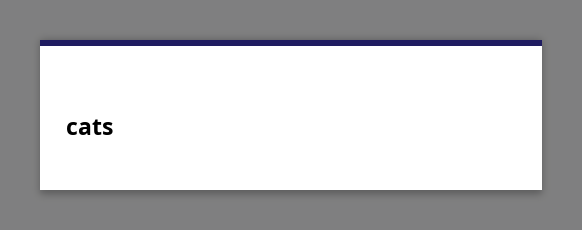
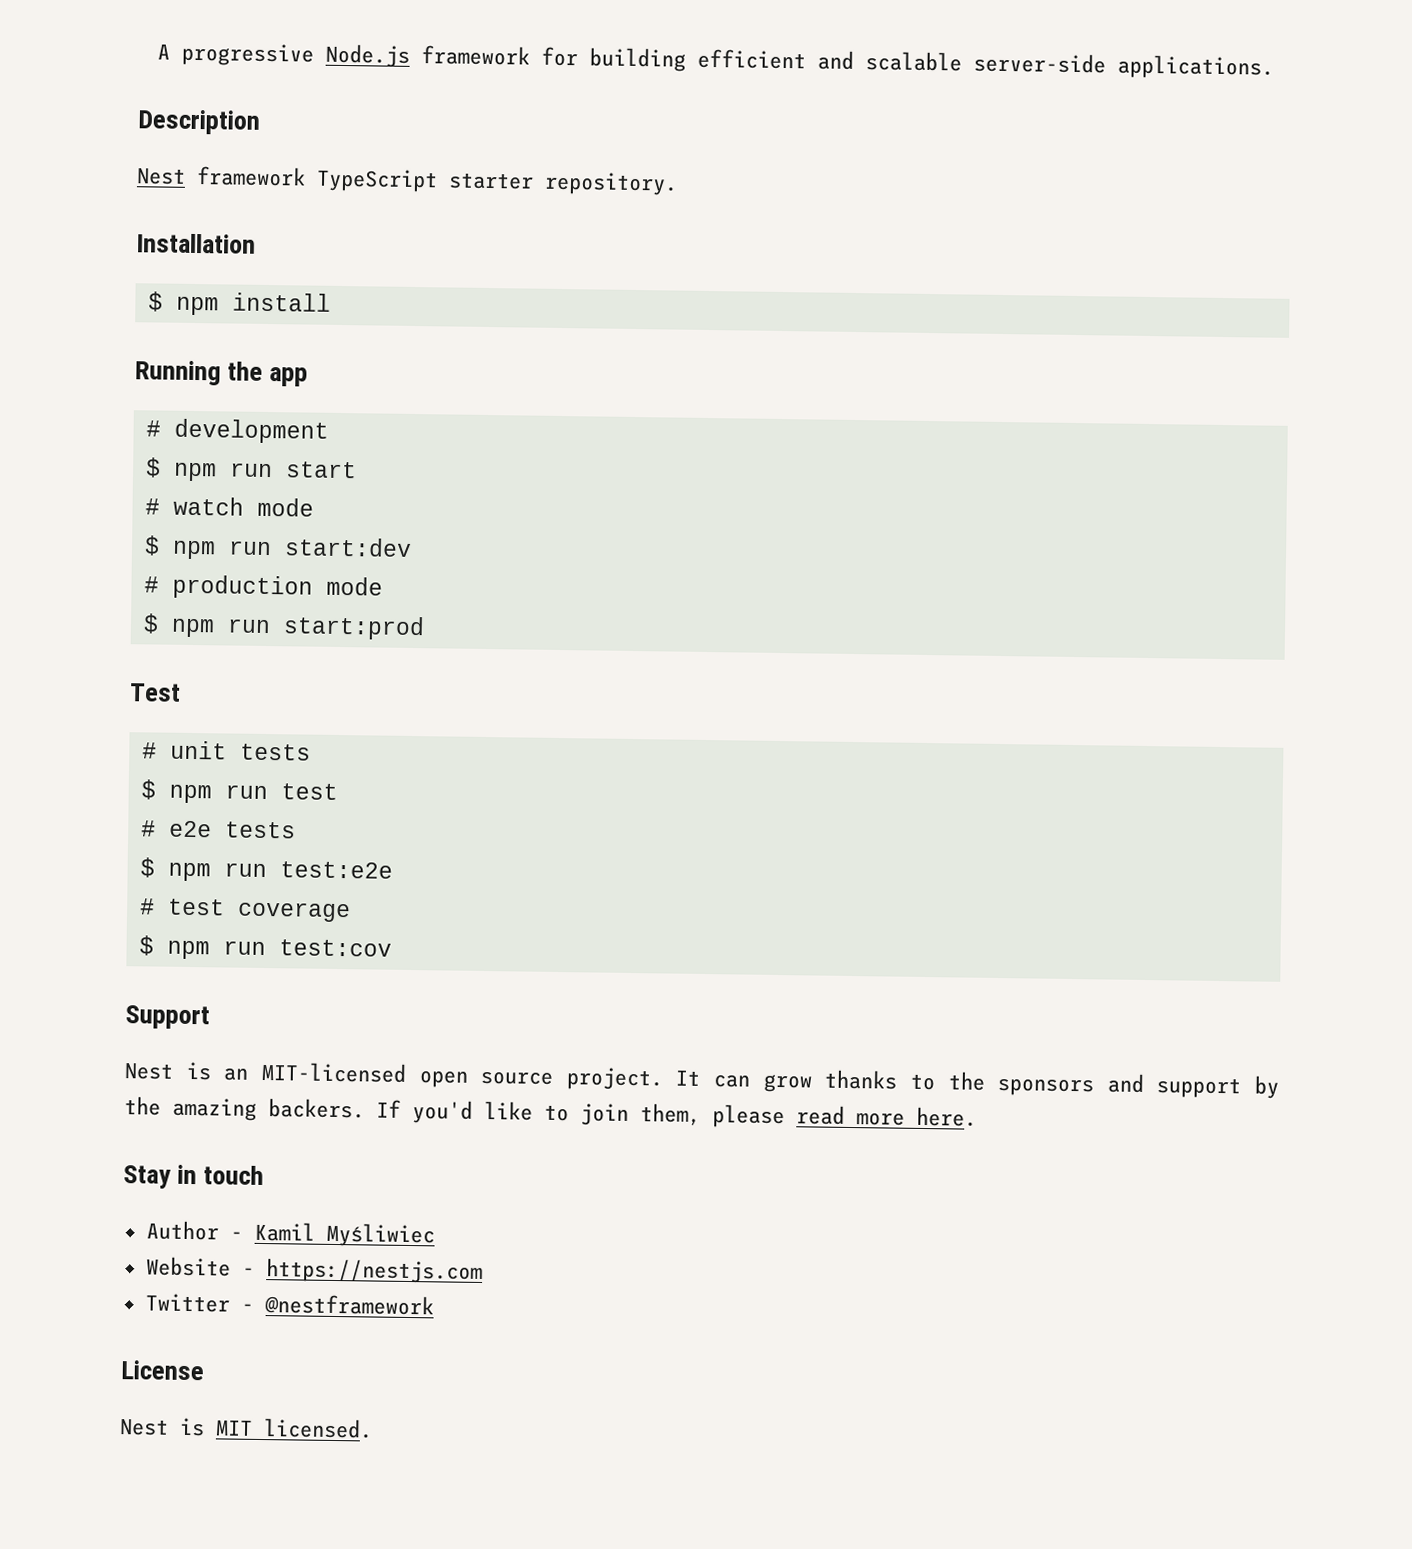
[66,119,113,135] cats -> [157,42,1274,80] [137,109,260,135] [136,166,678,196] [136,233,256,254] [147,291,331,316] [134,360,309,387] [145,418,329,444] [144,457,357,482] [144,496,314,517] [143,535,412,560] [143,574,383,600] [142,613,425,641] [129,683,181,702] [141,740,311,761] [140,779,338,804] [140,820,296,839] [139,857,393,882] [139,898,351,923] [138,935,392,960] [125,1005,210,1030] [124,1061,1279,1099] [124,1096,977,1129] [123,1164,265,1189] [145,1220,435,1248] [145,1256,483,1284] [144,1293,434,1316] [120,1360,204,1381] [119,1417,373,1439] A progressive Node.js framework for building efficient and scalable server-side applications. // Description // Nest framework TypeScript starter repository. // Installation // $ npm install // Running the app // # development // $ npm run start // # watch mode // $ npm run start:dev // # production mode // $ npm run start:prod // Test // # unit tests // $ npm run test // # e2e tests // $ npm run test:e2e // # test coverage // $ npm run test:cov // Support // Nest is an MIT-licensed open source project. It can grow thanks to the sponsors and support by the amazing backers. If you'd like to join them, please read more here. // Stay in touch // Author - Kamil Myśliwiec // Website - https://nestjs.com // Twitter - @nestframework // License // Nest is MIT licensed.

